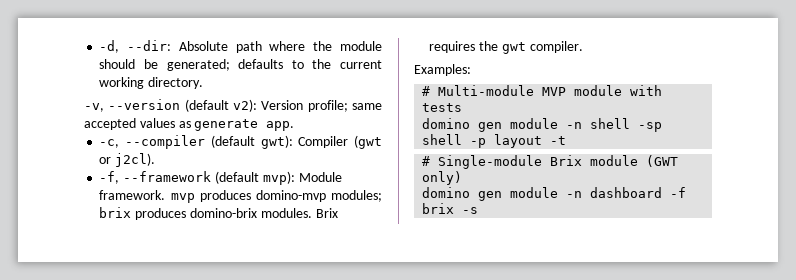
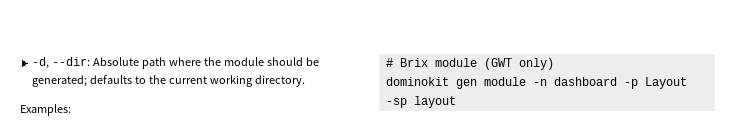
[84,99,382,112] [84,118,295,131] [99,135,383,149] [99,153,156,167] [99,171,342,185] [99,190,382,203] [99,207,338,220] [429,41,583,54] [414,64,471,76] [422,85,663,96] [422,103,463,112] [422,118,663,132] [422,134,567,148] [422,155,543,169] -v, --version (default v2): Version profile; same accepted values as generate app. // -c, --compiler (default gwt): Compiler (gwt or j2cl). // -f, --framework (default mvp): Module framework. mvp produces domino-mvp modules; brix produces domino-brix modules. Brix requires the gwt compiler. // Examples: // # Multi-module MVP module with tests // domino gen module -n shell -sp shell -p layout -t // # Single-module -> [20,104,71,116] [385,58,393,67] Examples: // #
[422,187,471,198] domino -> [385,77,449,86] dominokit
[670,187,687,198] [422,203,479,214] -f brix -s -> [623,77,687,89] [385,96,456,108] -p Layout -sp layout

